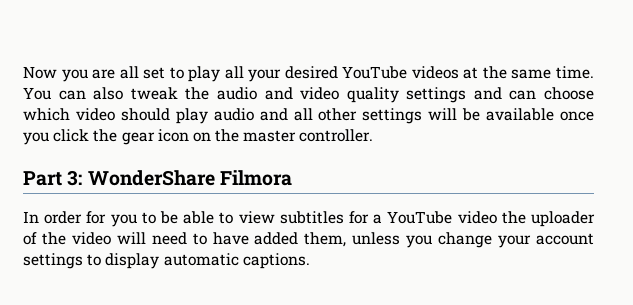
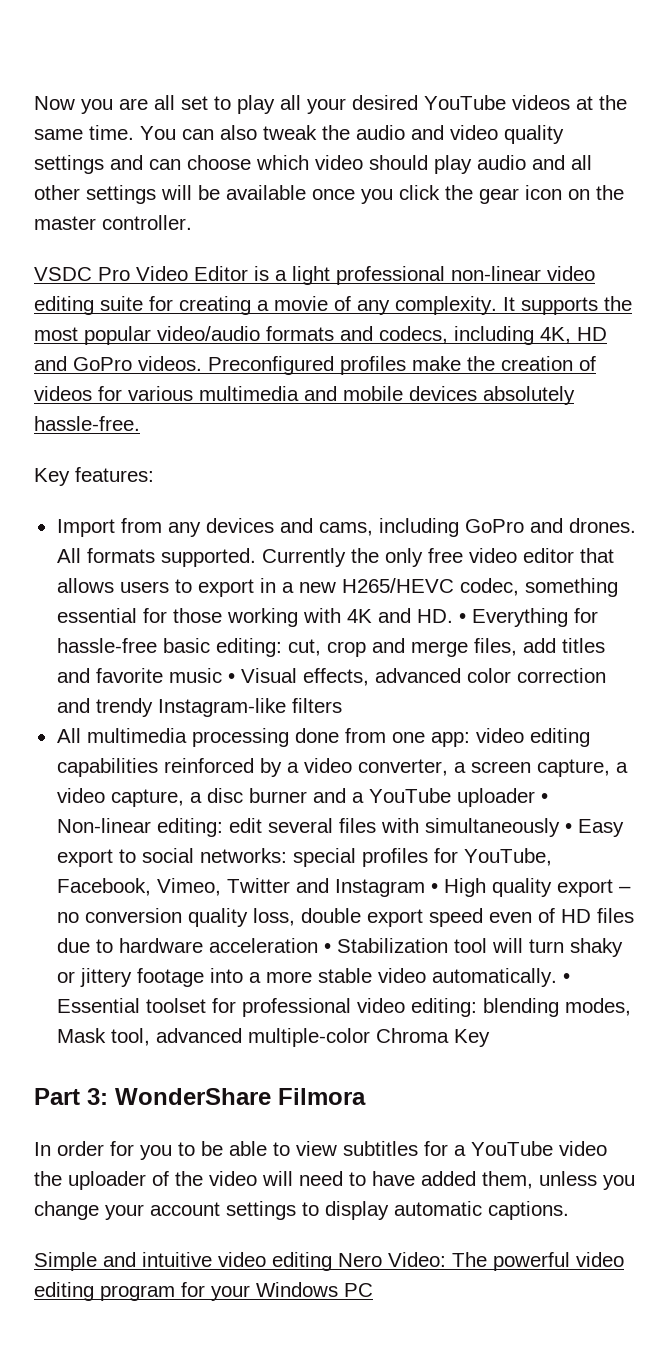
(374, 135) none -> [34,266,595,285] [34,296,632,315] [34,326,607,345] [34,356,596,375] [34,386,575,405] [34,416,140,431] [34,467,154,486] [56,518,636,537] [56,548,614,567] [56,578,618,597] [56,608,598,627] [56,638,605,657] [56,668,606,686] [56,698,342,717] [56,728,590,747] [56,758,628,777] [56,788,548,807] [56,818,624,837] [56,848,552,867] [56,878,631,897] [56,908,634,927] [56,938,623,957] [56,968,570,987] [56,998,631,1017] [56,1028,490,1047] // VSDC Pro Video Editor is a light professional non-linear video editing suite for creating a movie of any complexity. It supports the most popular video/audio formats and codecs, including 4K, HD and GoPro videos. Preconfigured profiles make the creation of videos for various multimedia and mobile devices absolutely hassle-free. // Key features: // Import from any devices and cams, including GoPro and drones. All formats supported. Сurrently the only free video editor that allows users to export in a new H265/HEVC codec, something essential for those working with 4K and HD. • Everything for hassle-free basic editing: cut, crop and merge files, add titles and favorite music • Visual effects, advanced color correction and trendy Instagram-like filters // All multimedia processing done from one app: video editing capabilities reinforced by a video converter, a screen capture, a video capture, a disc burner and a YouTube uploader • Non-linear editing: edit several files with simultaneously • Easy export to social networks: special profiles for YouTube, Facebook, Vimeo, Twitter and Instagram • High quality export – no conversion quality loss, double export speed even of HD files due to hardware acceleration • Stabilization tool will turn shaky or jittery footage into a more stable video automatically. • Essential toolset for professional video editing: blending modes, Mask tool, advanced multiple-color Chroma Key
(310, 261) none -> [34,1252,624,1271] [34,1282,373,1301] // Simple and intuitive video editing Nero Video: The powerful video editing program for your Windows PC

